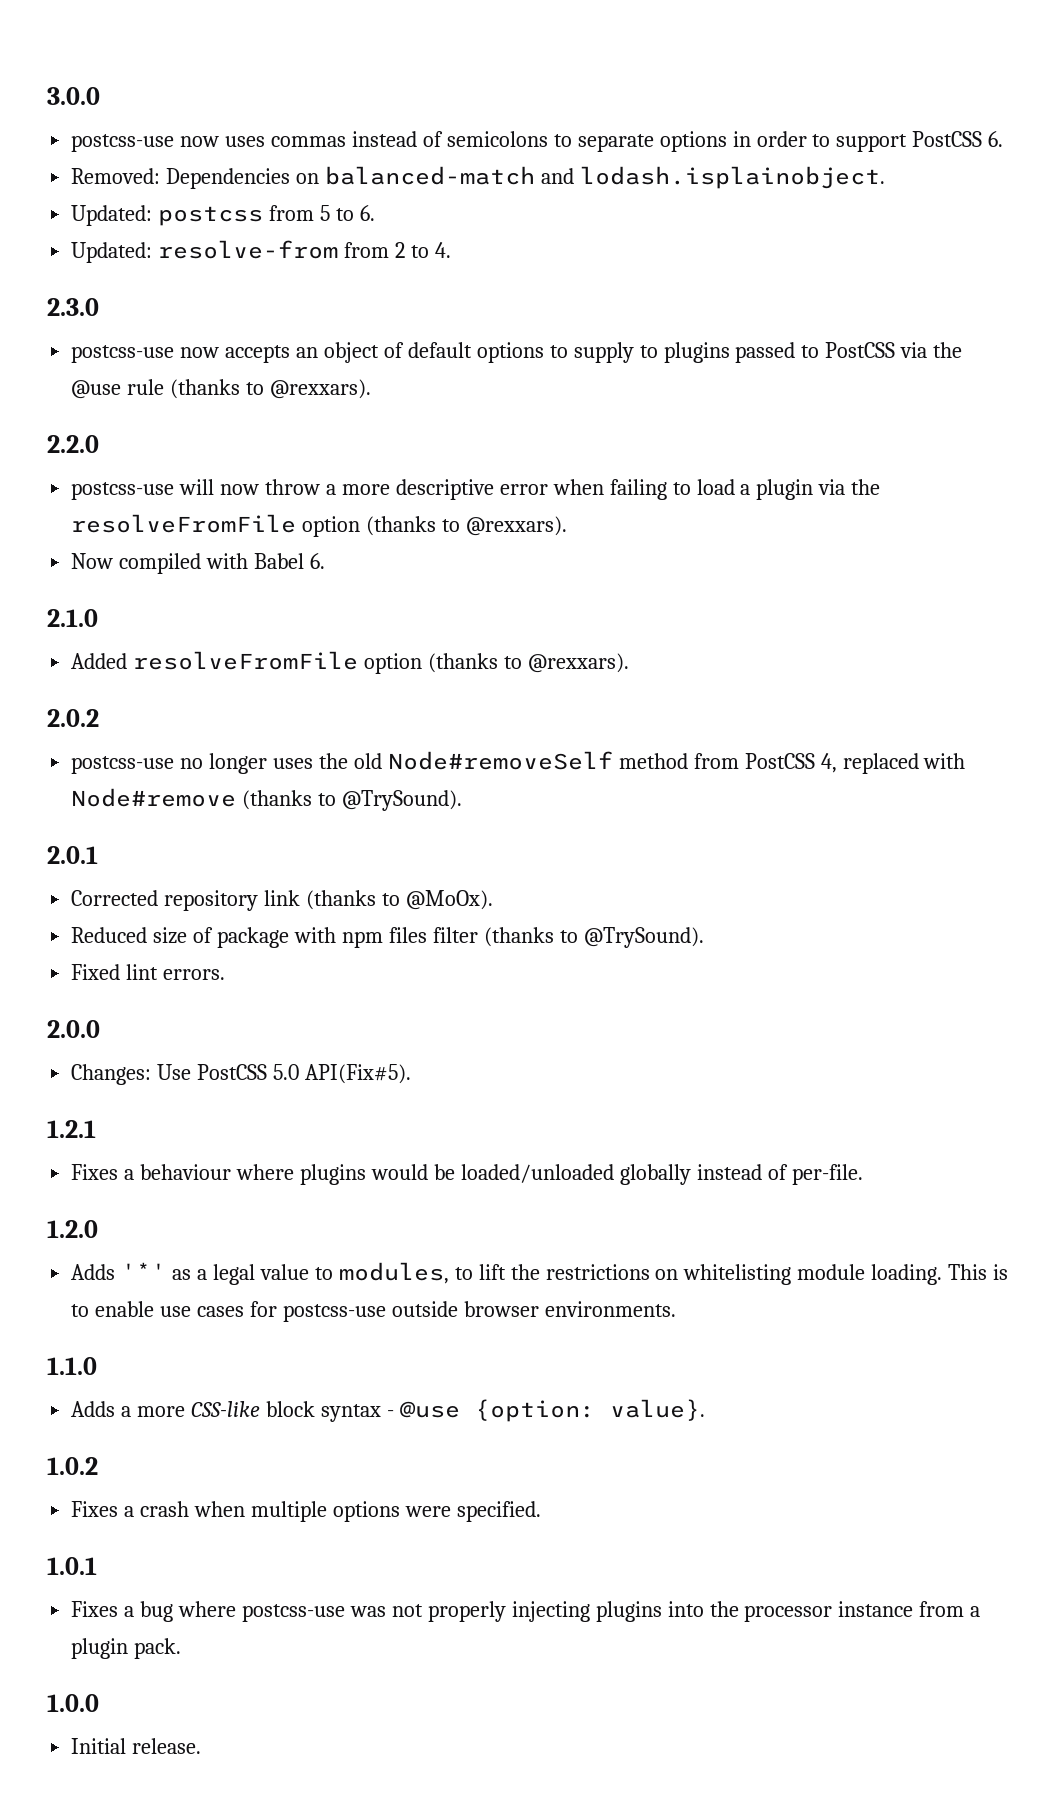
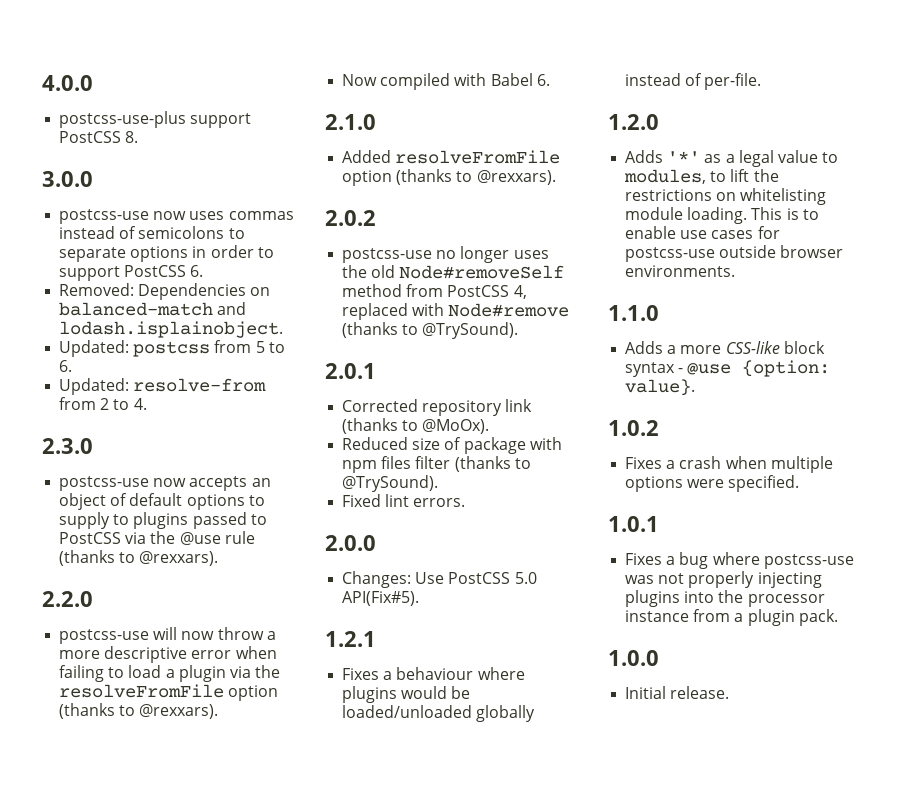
(47, 96) none -> [42,75,93,91] [59,111,252,128] [59,131,139,143] 4.0.0 // postcss-use-plus support PostCSS 8. //

